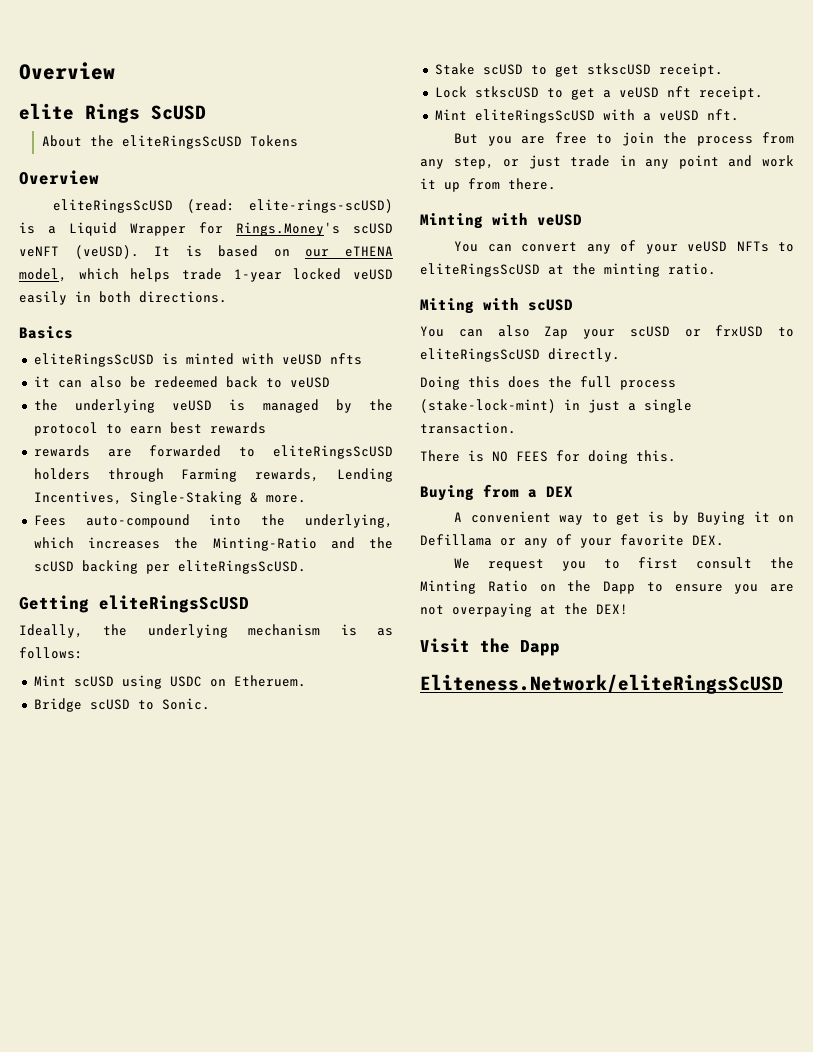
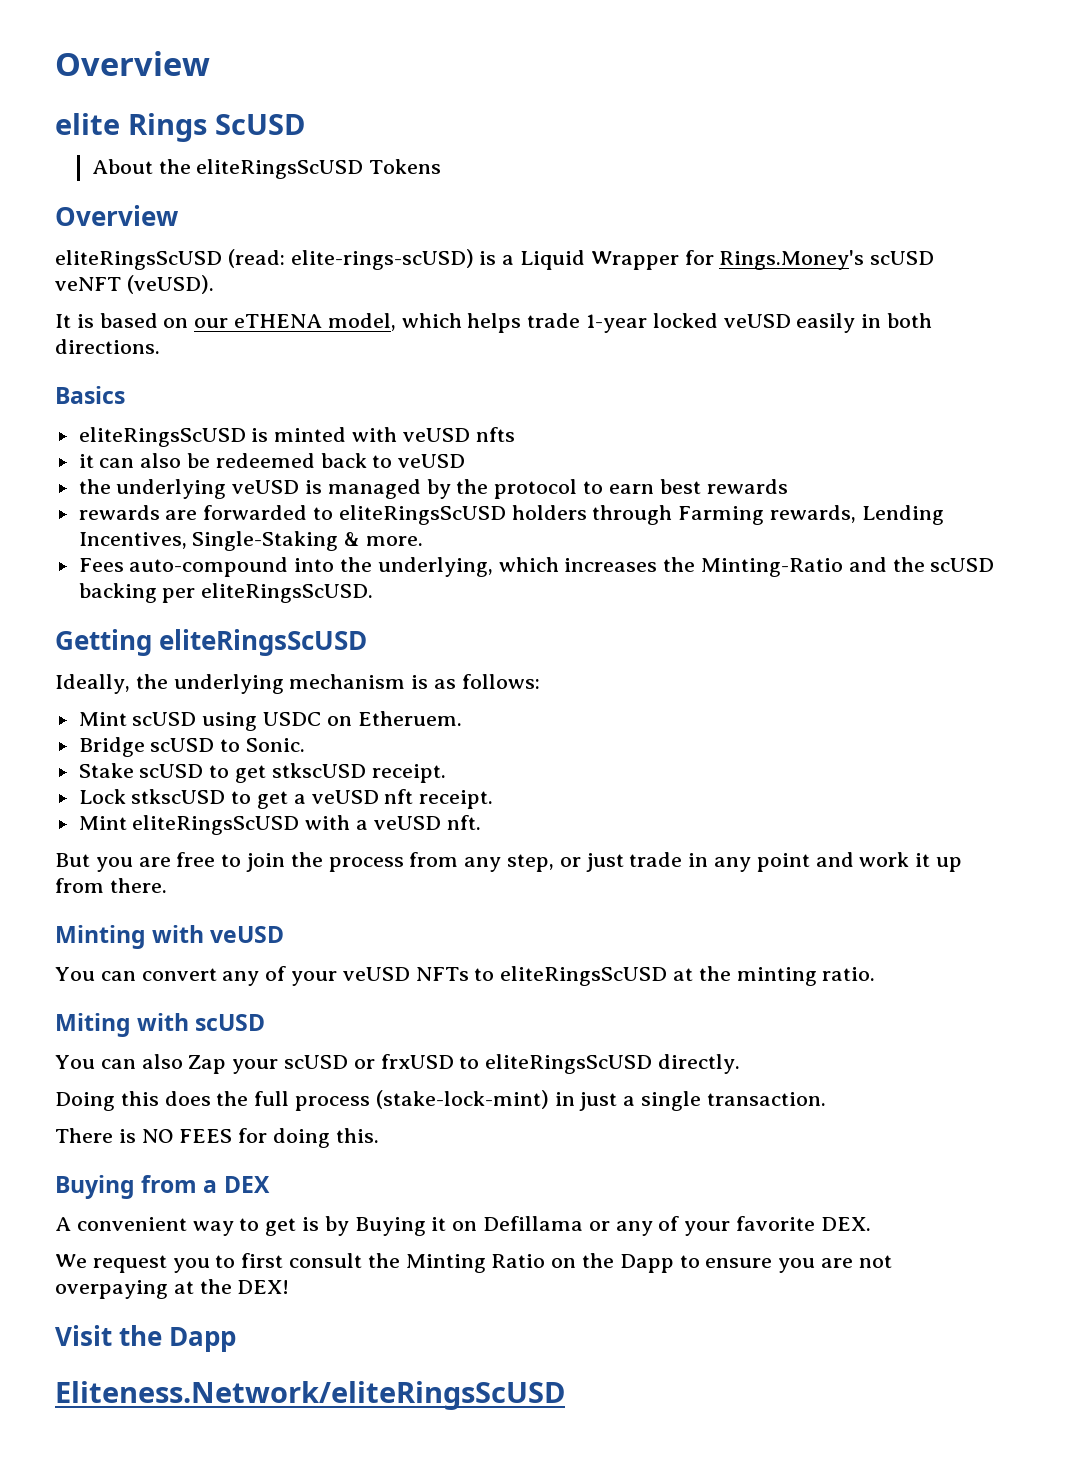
(139, 252) none -> (214, 284) //

